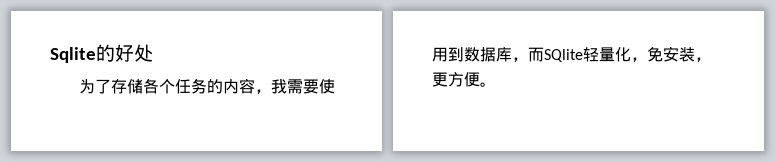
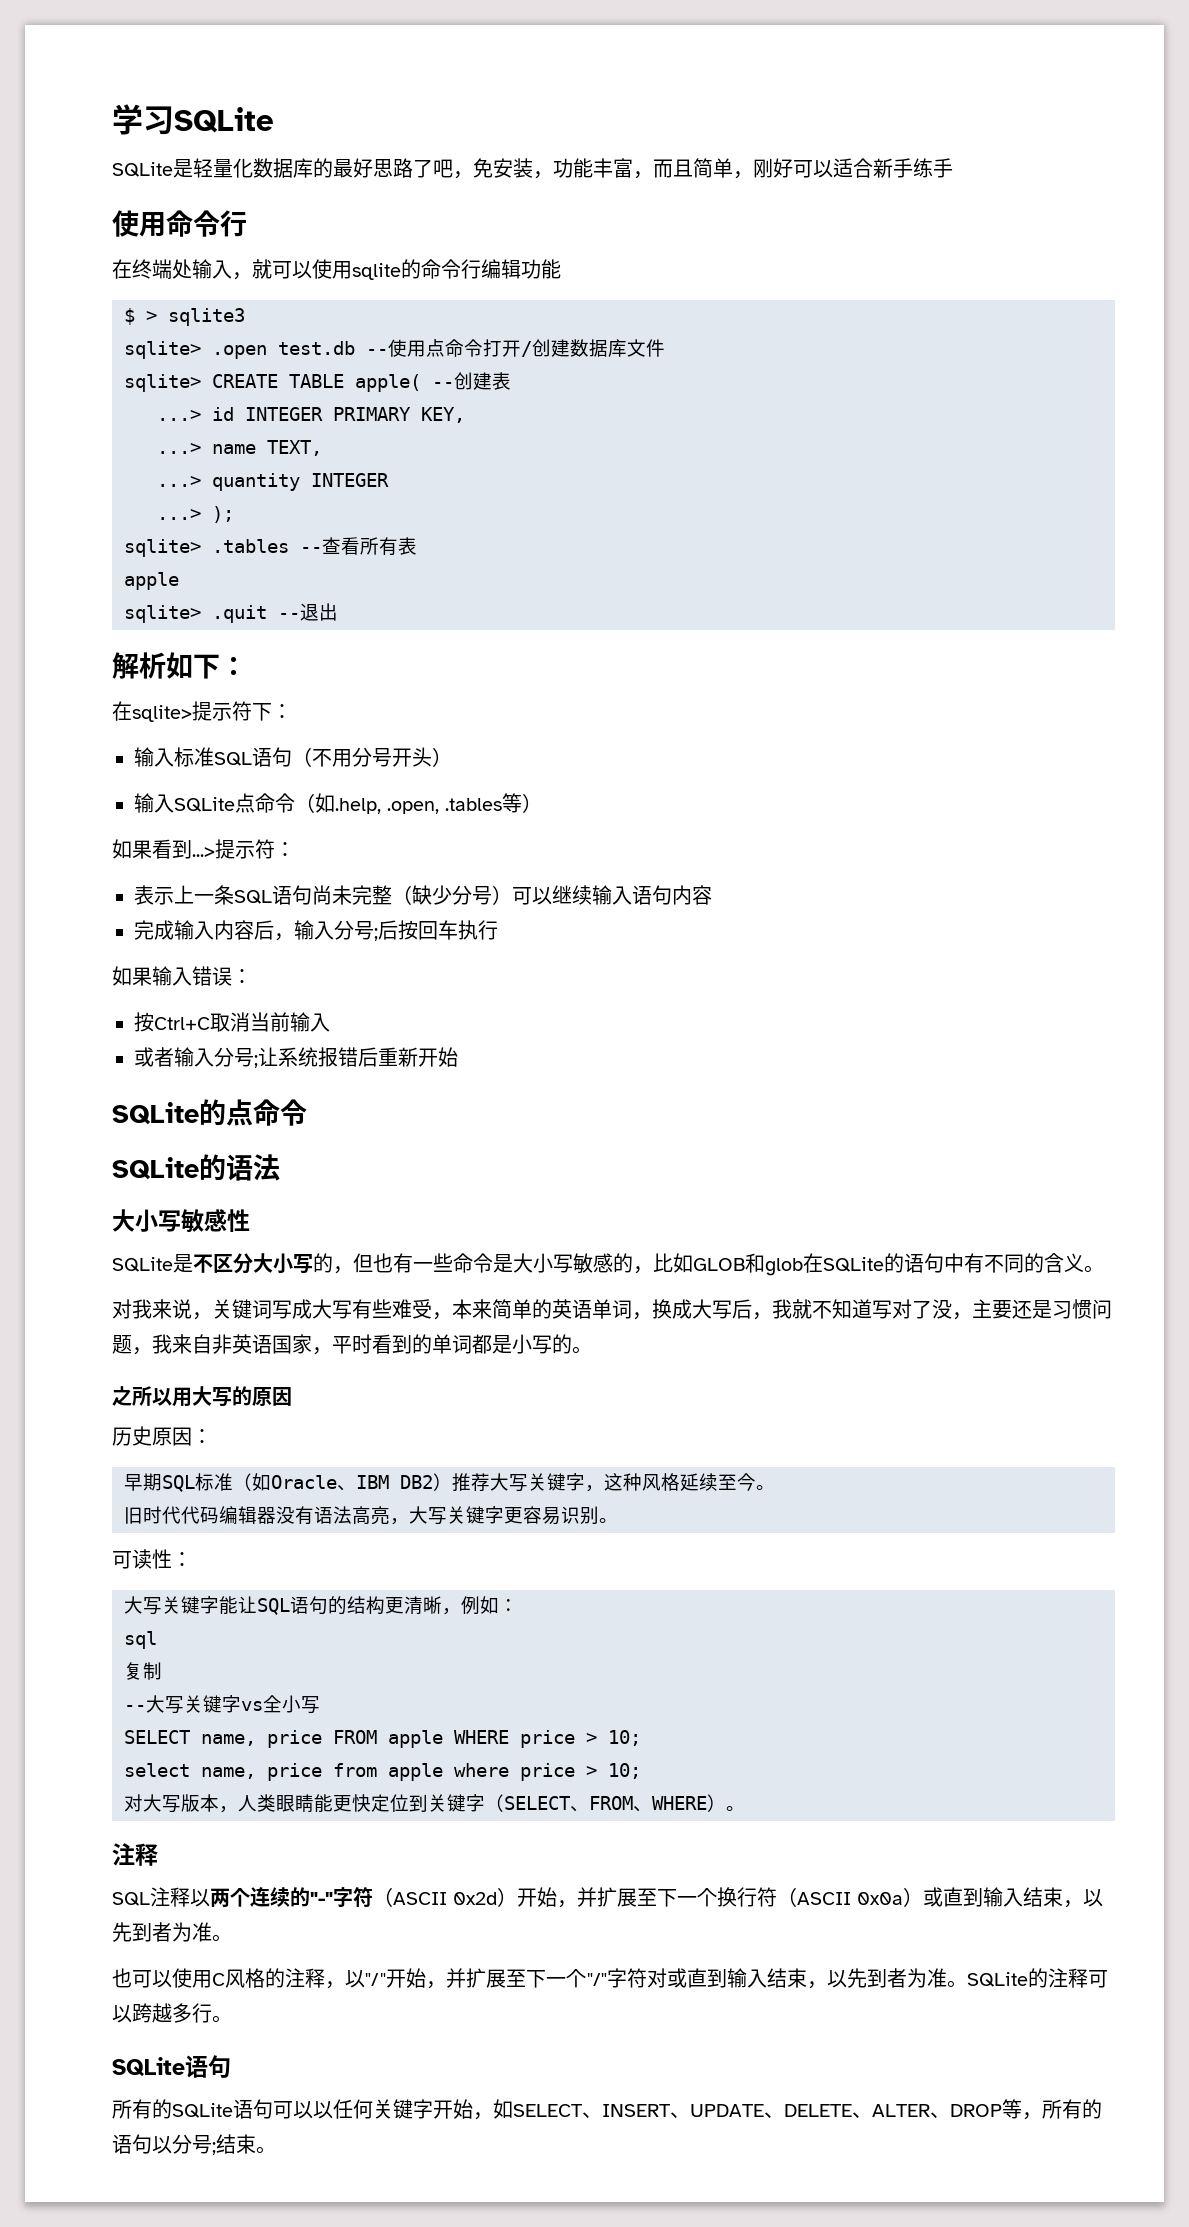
[50,44,153,63] [79,78,336,94] [432,46,711,62] [432,72,480,87] Sqlite的好处 // 为了存储各个任务的内容，我需要使用到数据库，而SQlite轻量化，免安装，更方便 -> [112,104,274,135] [112,158,953,179] [112,210,247,237] [112,259,561,280] [124,308,245,326] [124,339,665,359] [124,372,511,392] [157,407,465,423] [157,440,322,456] [157,473,389,491] [157,506,234,523] [124,537,417,557] [124,572,179,590] [124,603,338,623] [112,652,247,679] [112,701,292,722] [134,747,452,767] [134,793,542,814] [112,839,295,859] [134,885,712,905] [134,920,498,941] [112,966,252,986] [134,1012,330,1032] [134,1047,458,1068] [112,1099,307,1126] [112,1154,280,1181] [112,1209,250,1233] [112,1253,1104,1276] [112,1299,1112,1320] [112,1334,592,1355] [112,1386,292,1407] [112,1426,212,1446] [124,1473,775,1492] [124,1506,618,1525] [112,1549,192,1569] [124,1596,518,1615] [124,1631,157,1649] [124,1662,162,1680] [124,1695,320,1714] [124,1730,641,1748] [124,1763,641,1781] [124,1794,745,1813] [112,1843,158,1866] [112,1887,1103,1908] [112,1922,232,1942] [112,1968,1108,1989] [112,2003,232,2023] [112,2055,231,2078] [112,2099,1102,2120] [112,2134,256,2155] 学习SQLite // SQLite是轻量化数据库的最好思路了吧，免安装，功能丰富，而且简单，刚好可以适合新手练手 // 使用命令行 // 在终端处输入，就可以使用sqlite的命令行编辑功能 // $ > sqlite3 // sqlite> .open test.db --使用点命令打开/创建数据库文件 // sqlite> CREATE TABLE apple( --创建表 // ...> id INTEGER PRIMARY KEY, // ...> name TEXT, // ...> quantity INTEGER // ...> ); // sqlite> .tables --查看所有表 // apple // sqlite> .quit --退出 // 解析如下： // 在sqlite>提示符下： // 输入标准SQL语句（不用分号开头） // 输入SQLite点命令（如.help, .open, .tables等） // 如果看到...>提示符： // 表示上一条SQL语句尚未完整（缺少分号）可以继续输入语句内容 // 完成输入内容后，输入分号;后按回车执行 // 如果输入错误： // 按Ctrl+C取消当前输入 // 或者输入分号;让系统报错后重新开始 // SQLite的点命令 // SQLite的语法 // 大小写敏感性 // SQLite是不区分大小写的，但也有一些命令是大小写敏感的，比如GLOB和glob在SQLite的语句中有不同的含义。 // 对我来说，关键词写成大写有些难受，本来简单的英语单词，换成大写后，我就不知道写对了没，主要还是习惯问题，我来自非英语国家，平时看到的单词都是小写的。 // 之所以用大写的原因 // 历史原因： // 早期SQL标准（如Oracle、IBM DB2）推荐大写关键字，这种风格延续至今。 // 旧时代代码编辑器没有语法高亮，大写关键字更容易识别。 // 可读性： // 大写关键字能让SQL语句的结构更清晰，例如： // sql // 复制 // --大写关键字vs全小写 // SELECT name, price FROM apple WHERE price > 10; // select name, price from apple where price > 10; // 对大写版本，人类眼睛能更快定位到关键字（SELECT、FROM、WHERE）。 // 注释 // SQL注释以两个连续的"-"字符（ASCII 0x2d）开始，并扩展至下一个换行符（ASCII 0x0a）或直到输入结束，以先到者为准。 // 也可以使用C风格的注释，以"/"开始，并扩展至下一个"/"字符对或直到输入结束，以先到者为准。SQLite的注释可以跨越多行。 // SQLite语句 // 所有的SQLite语句可以以任何关键字开始，如SELECT、INSERT、UPDATE、DELETE、ALTER、DROP等，所有的语句以分号;结束

